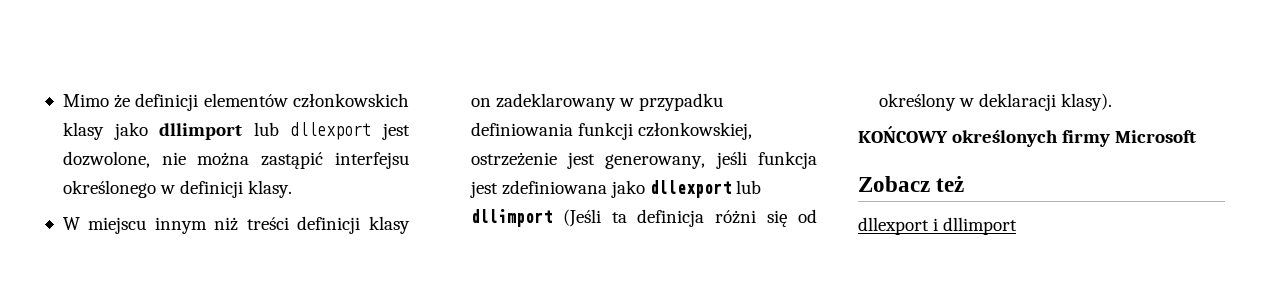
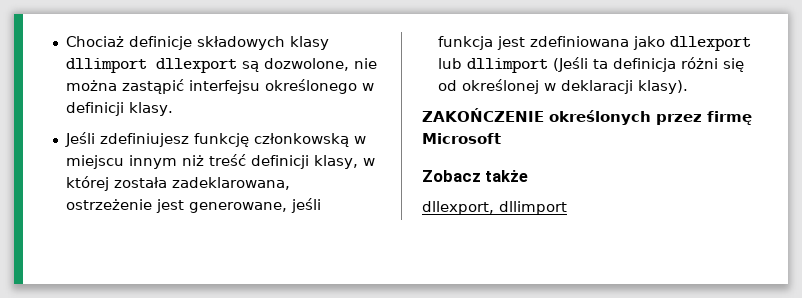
[62,93,409,111] [62,122,410,140] Mimo że definicji elementów członkowskich klasy jako dllimport lub dllexport jest -> [65,36,329,50] [65,58,259,73] Chociaż definicje składowych klasy dllimport dllexport są
[62,216,410,234] [470,93,724,111] [470,122,753,140] W miejscu innym niż treści definicji klasy on zadeklarowany w przypadku definiowania funkcji członkowskiej, -> [64,132,366,147] [65,154,375,169] [65,176,290,191] Jeśli zdefiniujesz funkcję członkowską w miejscu innym niż treść definicji klasy, w której została zadeklarowana,
[605,154,706,169] generowany, -> [188,202,287,213] generowane,
[878,93,956,111] określony -> [461,79,539,94] określonej
[858,126,1111,147] KOŃCOWY określonych firmy -> [422,108,752,125] ZAKOŃCZENIE określonych przez firmę
[936,176,965,192] [858,217,939,235] też // dllexport i -> [485,170,529,182] [422,201,494,215] także // dllexport,

